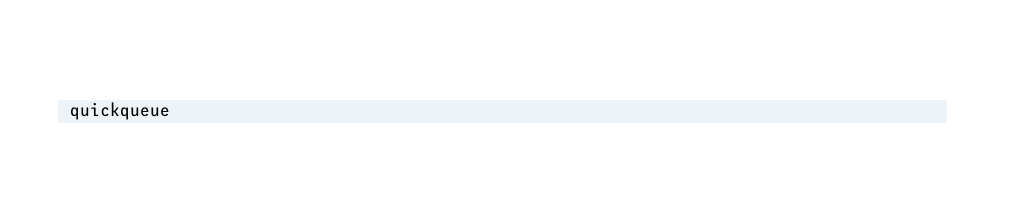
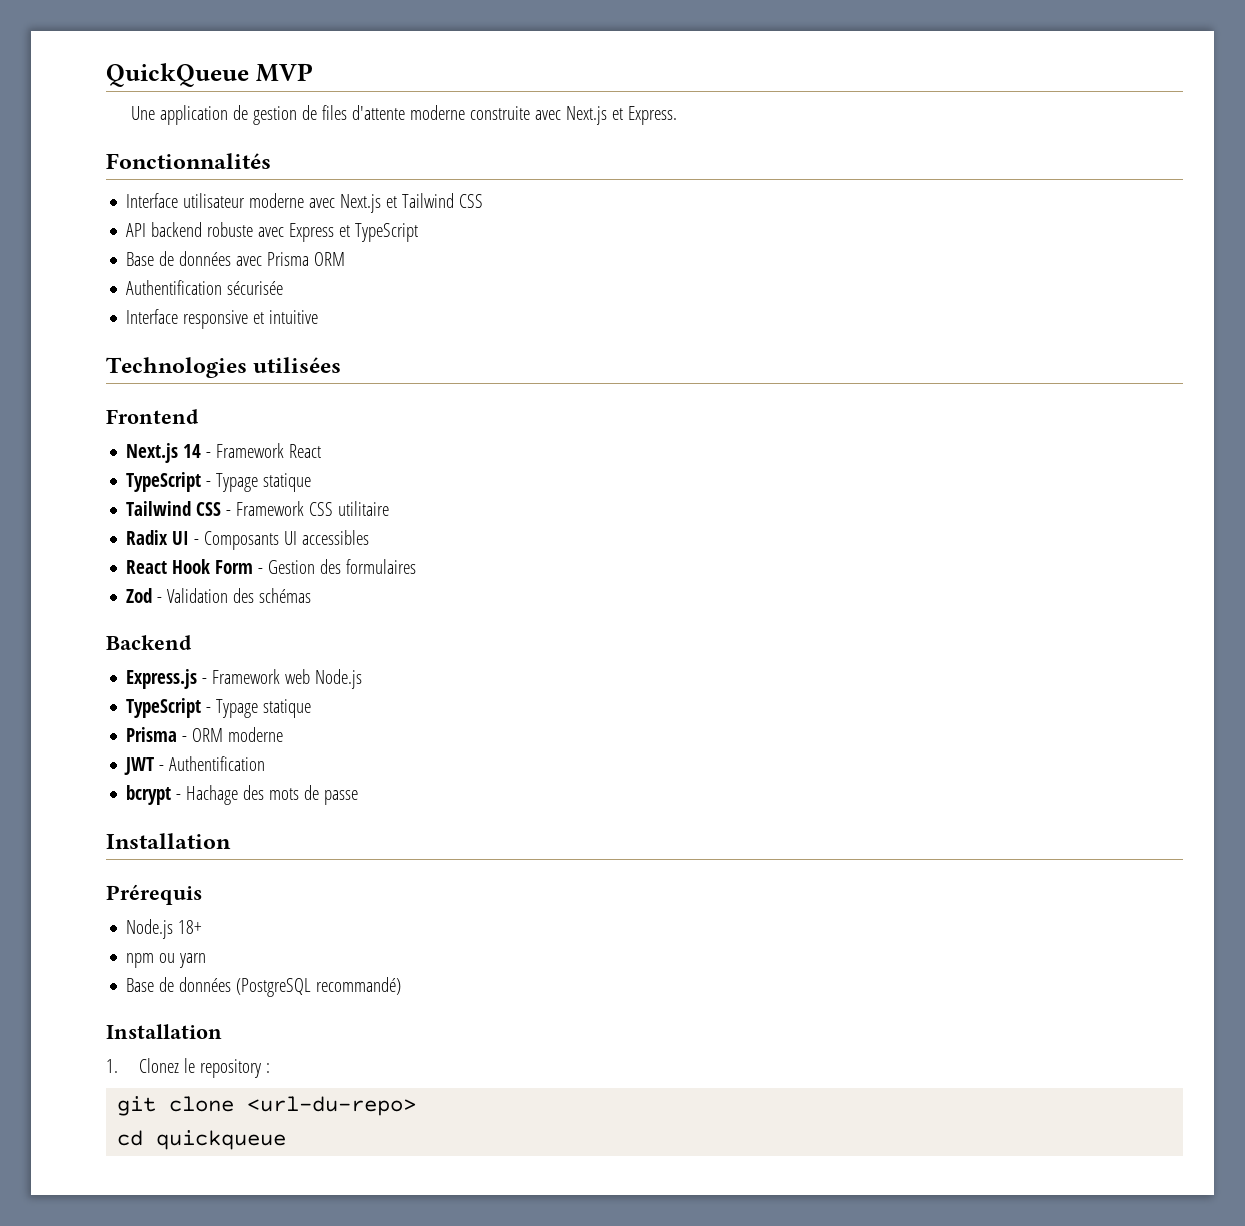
(70, 111) none -> [106,63,313,87] [131,105,678,125] [106,153,271,169] [126,193,484,213] [126,222,419,242] [126,251,346,266] [126,280,284,295] [126,309,319,329] [106,357,342,378] [106,409,199,424] [126,443,322,463] [126,472,312,492] [126,501,390,516] [126,530,370,550] [126,559,417,574] [126,588,312,603] [106,635,192,650] [126,669,363,689] [126,698,312,718] [126,727,284,742] [124,756,266,775] [126,785,359,805] [106,833,231,849] [106,884,202,905] [126,919,203,939] [126,953,207,968] [126,977,402,997] [106,1024,222,1039] [106,1058,270,1078] [117,1096,417,1116] [117,1130,144,1146] QuickQueue MVP // Une application de gestion de files d'attente moderne construite avec Next.js et Express. // Fonctionnalités // Interface utilisateur moderne avec Next.js et Tailwind CSS // API backend robuste avec Express et TypeScript // Base de données avec Prisma ORM // Authentification sécurisée // Interface responsive et intuitive // Technologies utilisées // Frontend // Next.js 14 - Framework React // TypeScript - Typage statique // Tailwind CSS - Framework CSS utilitaire // Radix UI - Composants UI accessibles // React Hook Form - Gestion des formulaires // Zod - Validation des schémas // Backend // Express.js - Framework web Node.js // TypeScript - Typage statique // Prisma - ORM moderne // JWT - Authentification // bcrypt - Hachage des mots de passe // Installation // Prérequis // Node.js 18+ // npm ou yarn // Base de données (PostgreSQL recommandé) // Installation // 1. Clonez le repository : // git clone <url-du-repo> // cd

